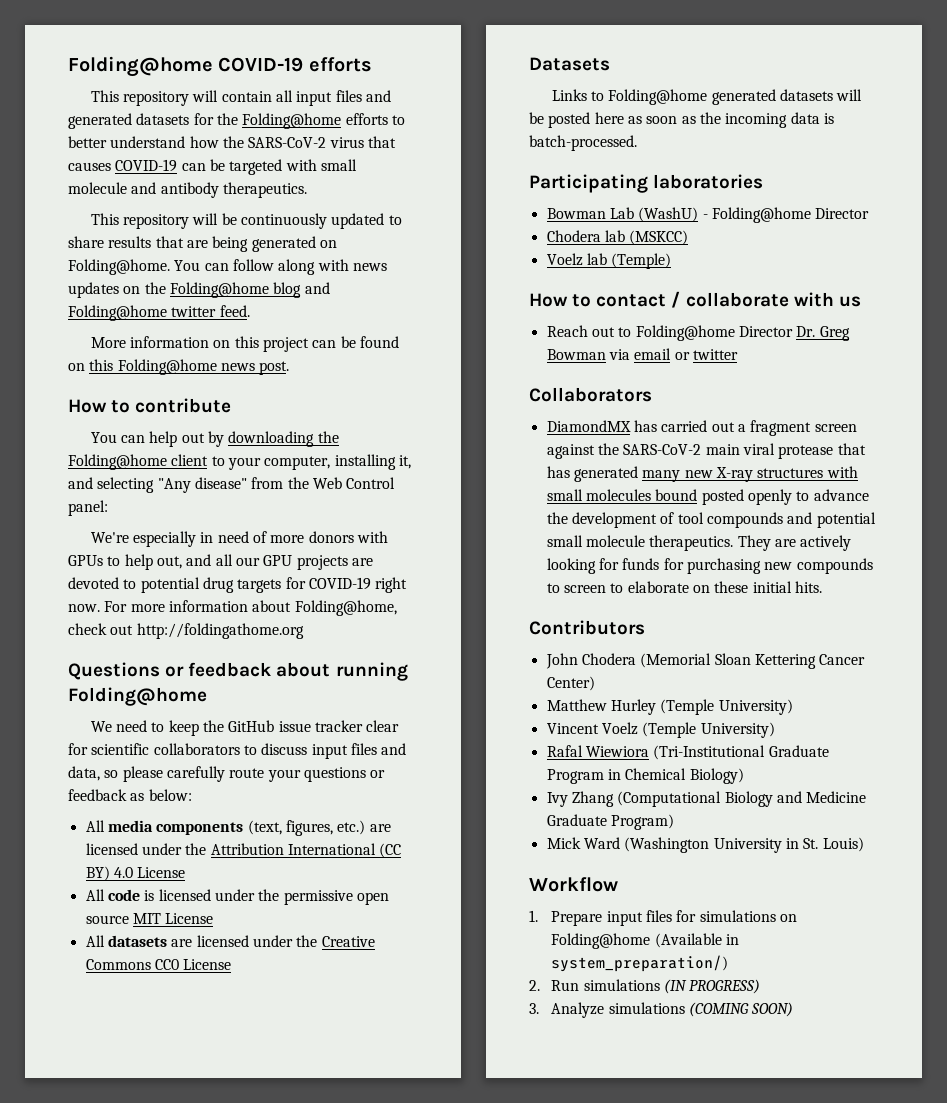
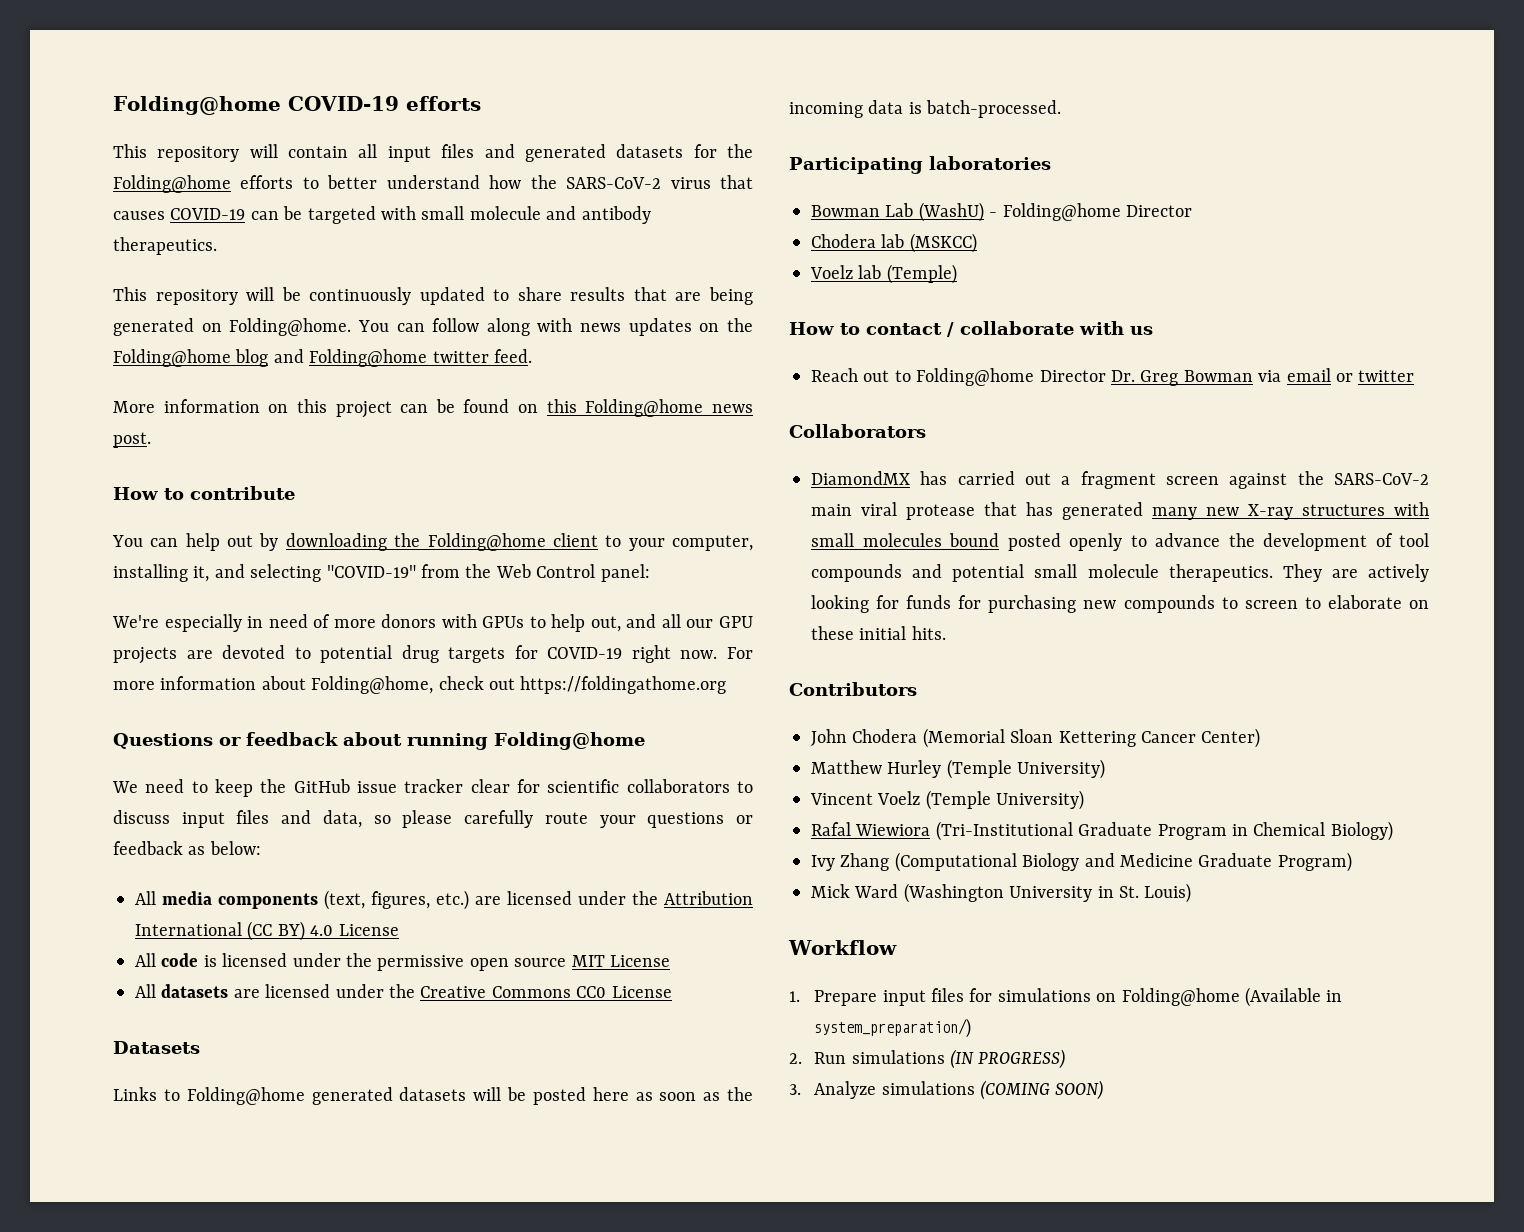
[157,477,247,493] "Any disease" -> [326,565,416,578] "COVID-19"
[136,623,304,639] http://foldingathome.org -> [520,676,727,694] https://foldingathome.org

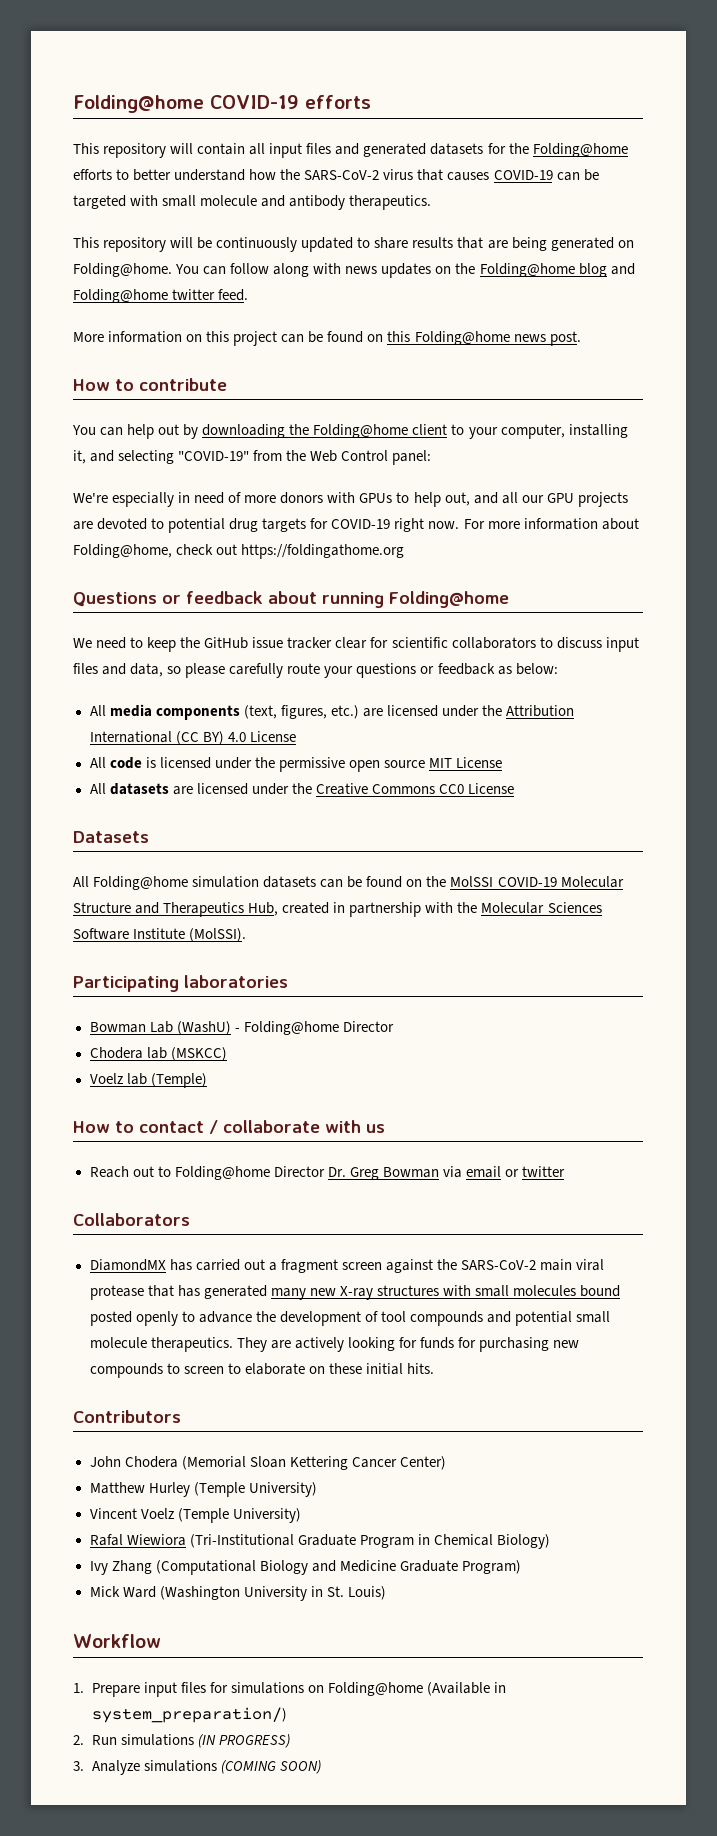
[113,1087,753,1105] [789,100,1062,118] Links to Folding@home generated datasets will be posted here as soon as the incoming data is batch-processed. -> [73,876,624,890] [73,902,602,917] [73,928,247,942] All Folding@home simulation datasets can be found on the MolSSI COVID-19 Molecular Structure and Therapeutics Hub, created in partnership with the Molecular Sciences Software Institute (MolSSI).

